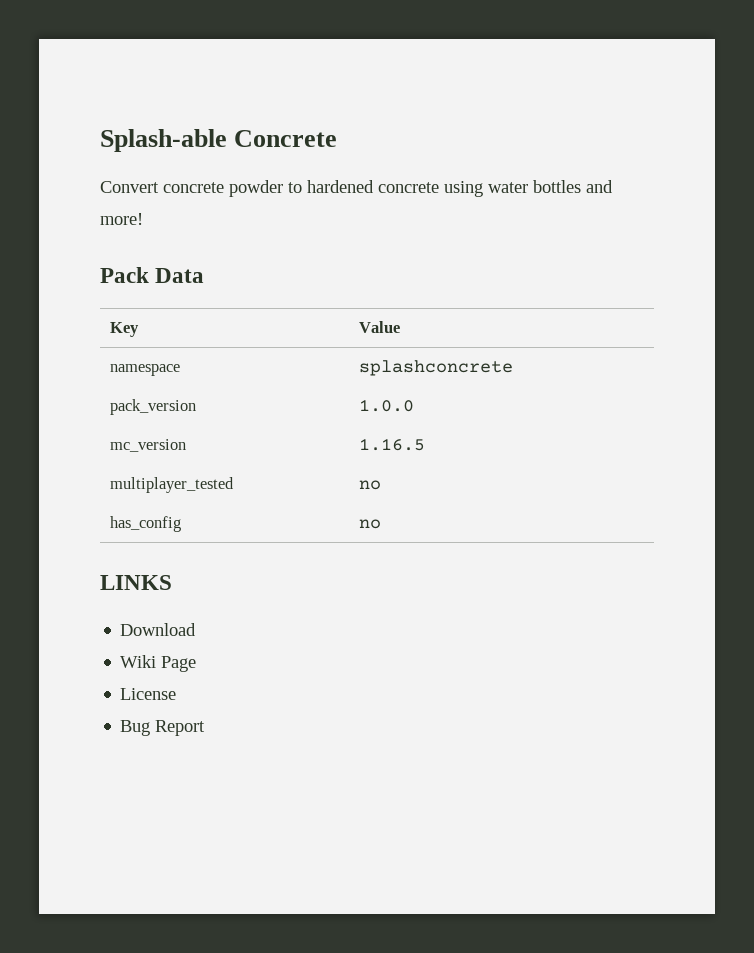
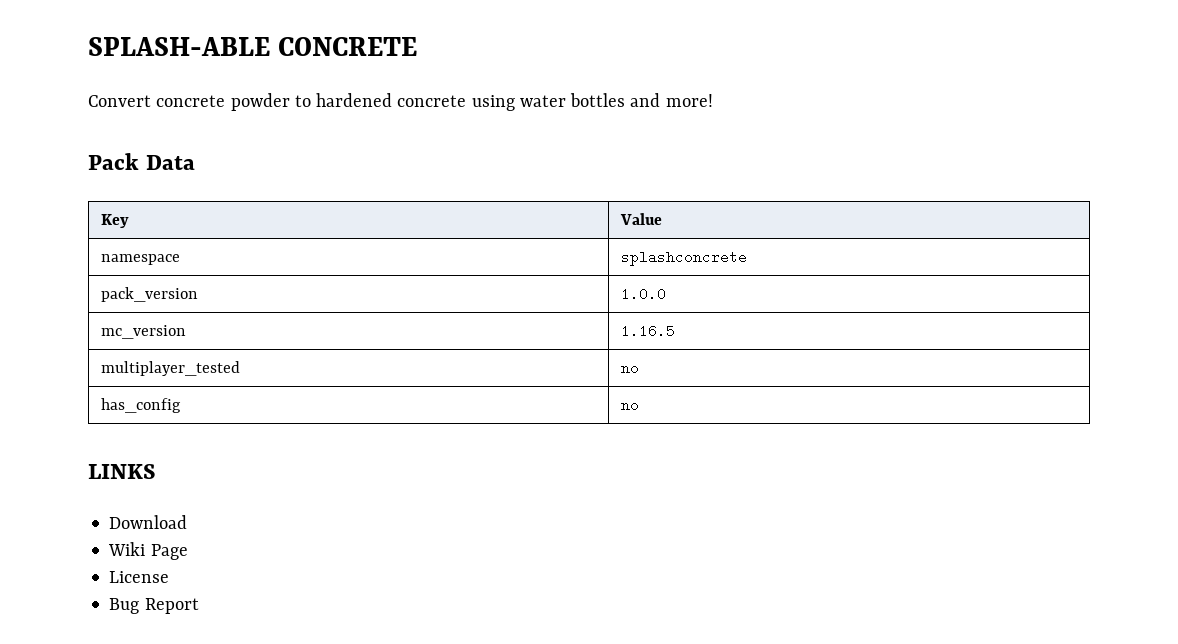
[100,129,338,152] Splash-able Concrete -> [88,37,418,56] SPLASH-ABLE CONCRETE

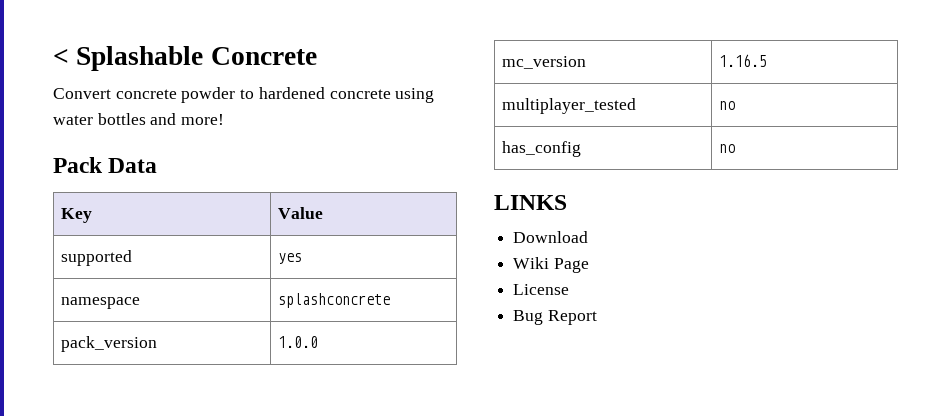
[88,37,418,56] SPLASH-ABLE CONCRETE -> [53,46,317,71] < Splashable Concrete
(663, 219) none -> [60,250,132,266] [277,253,302,264] // supported | yes

